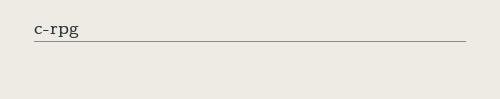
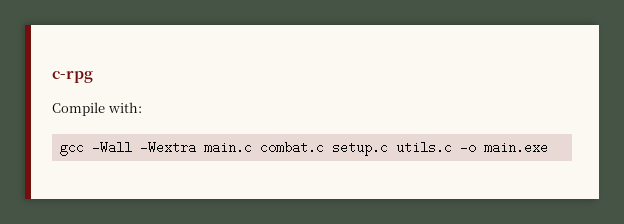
(79, 31) none -> [52,102,142,116] [59,141,548,156] // Compile with: // gcc -Wall -Wextra main.c combat.c setup.c utils.c -o main.exe

